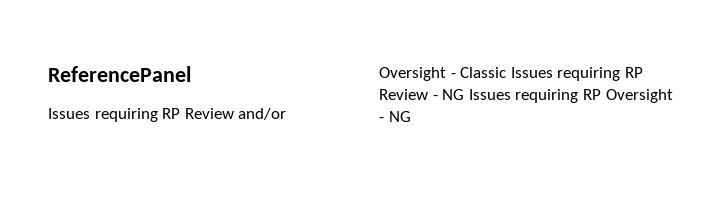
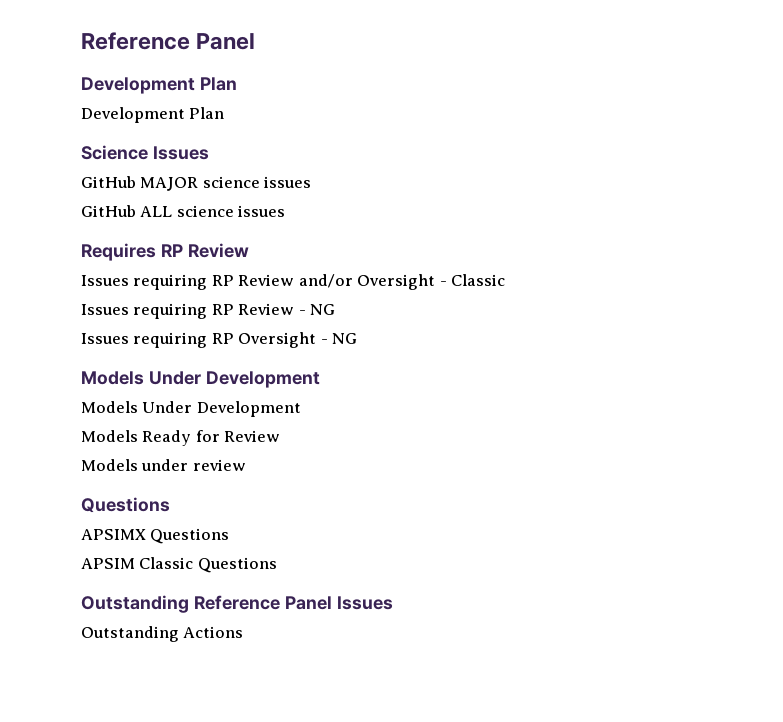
[48,66,191,82] ReferencePanel -> [81,32,256,50] [81,77,237,94] [81,107,225,123] [81,145,209,160] [81,176,312,191] [81,205,286,217] [81,243,249,261] Reference Panel // Development Plan // Development Plan // Science Issues // GitHub MAJOR science issues // GitHub ALL science issues // Requires RP Review
(507, 72) none -> (506, 280) //
(465, 94) none -> (336, 309) //
(411, 116) none -> [81,371,320,388] [81,401,301,417] [81,430,281,446] [81,459,246,471] [81,497,170,513] [81,528,230,544] [81,557,277,573] [81,595,393,613] [81,626,244,642] // Models Under Development // Models Under Development // Models Ready for Review // Models under review // Questions // APSIMX Questions // APSIM Classic Questions // Outstanding Reference Panel Issues // Outstanding Actions

